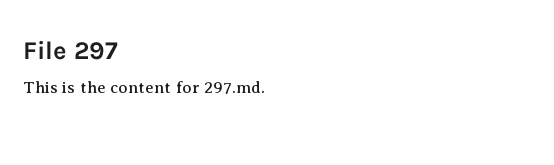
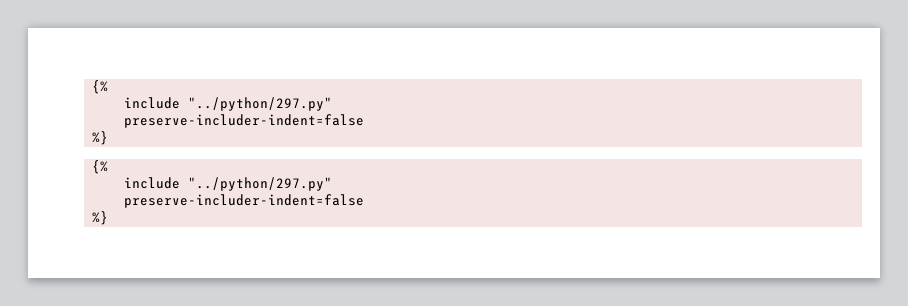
[23,40,118,60] [23,81,266,94] File 297 // This is the content for 297.md. -> [92,80,109,94] [124,97,333,111] [124,114,365,128] [92,131,109,145] [92,160,109,174] [124,177,333,191] [124,194,365,208] [92,211,109,225] {% // include "../python/297.py" // preserve-includer-indent=false // %} // {% // include "../python/297.py" // preserve-includer-indent=false // %}

